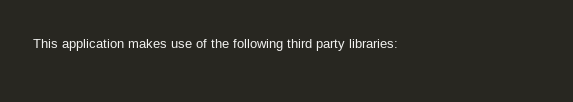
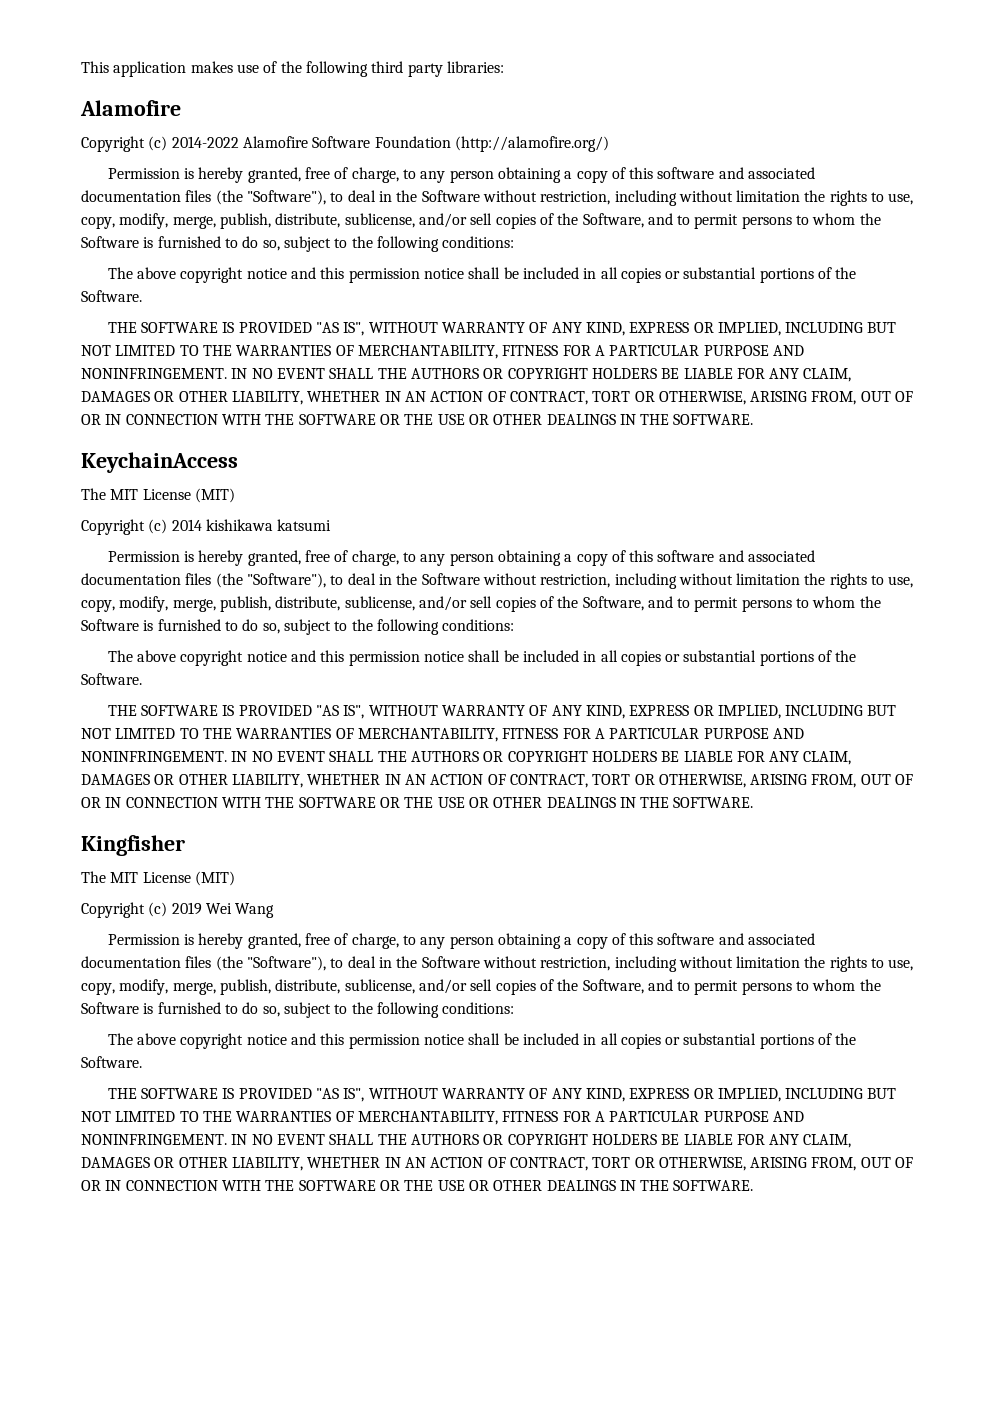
(398, 43) none -> [80,100,181,116] [81,136,609,152] [107,167,816,183] [81,190,914,206] [81,213,881,229] [81,236,515,252] [107,267,857,283] [81,290,142,302] [107,322,897,336] [81,345,804,359] [81,368,852,382] [81,391,914,405] [81,414,754,425] [81,452,238,473] [81,488,235,503] [81,519,332,535] [107,550,816,566] [81,573,914,589] [81,596,881,612] [81,619,515,635] [107,650,857,666] [81,673,142,685] [107,705,897,719] [81,728,804,742] [81,751,852,765] [81,774,914,788] [81,797,754,808] [81,835,185,856] [81,871,235,886] [81,902,275,918] [107,933,816,949] [81,956,914,972] [81,979,881,995] [81,1002,515,1018] [107,1033,857,1049] [81,1056,142,1068] [107,1088,897,1102] [81,1111,804,1125] [81,1134,852,1148] [81,1157,914,1171] [81,1180,754,1191] // Alamofire // Copyright (c) 2014-2022 Alamofire Software Foundation (http://alamofire.org/) // Permission is hereby granted, free of charge, to any person obtaining a copy of this software and associated documentation files (the "Software"), to deal in the Software without restriction, including without limitation the rights to use, copy, modify, merge, publish, distribute, sublicense, and/or sell copies of the Software, and to permit persons to whom the Software is furnished to do so, subject to the following conditions: // The above copyright notice and this permission notice shall be included in all copies or substantial portions of the Software. // THE SOFTWARE IS PROVIDED "AS IS", WITHOUT WARRANTY OF ANY KIND, EXPRESS OR IMPLIED, INCLUDING BUT NOT LIMITED TO THE WARRANTIES OF MERCHANTABILITY, FITNESS FOR A PARTICULAR PURPOSE AND NONINFRINGEMENT. IN NO EVENT SHALL THE AUTHORS OR COPYRIGHT HOLDERS BE LIABLE FOR ANY CLAIM, DAMAGES OR OTHER LIABILITY, WHETHER IN AN ACTION OF CONTRACT, TORT OR OTHERWISE, ARISING FROM, OUT OF OR IN CONNECTION WITH THE SOFTWARE OR THE USE OR OTHER DEALINGS IN THE SOFTWARE. // KeychainAccess // The MIT License (MIT) // Copyright (c) 2014 kishikawa katsumi // Permission is hereby granted, free of charge, to any person obtaining a copy of this software and associated documentation files (the "Software"), to deal in the Software without restriction, including without limitation the rights to use, copy, modify, merge, publish, distribute, sublicense, and/or sell copies of the Software, and to permit persons to whom the Software is furnished to do so, subject to the following conditions: // The above copyright notice and this permission notice shall be included in all copies or substantial portions of the Software. // THE SOFTWARE IS PROVIDED "AS IS", WITHOUT WARRANTY OF ANY KIND, EXPRESS OR IMPLIED, INCLUDING BUT NOT LIMITED TO THE WARRANTIES OF MERCHANTABILITY, FITNESS FOR A PARTICULAR PURPOSE AND NONINFRINGEMENT. IN NO EVENT SHALL THE AUTHORS OR COPYRIGHT HOLDERS BE LIABLE FOR ANY CLAIM, DAMAGES OR OTHER LIABILITY, WHETHER IN AN ACTION OF CONTRACT, TORT OR OTHERWISE, ARISING FROM, OUT OF OR IN CONNECTION WITH THE SOFTWARE OR THE USE OR OTHER DEALINGS IN THE SOFTWARE. // Kingfisher // The MIT License (MIT) // Copyright (c) 2019 Wei Wang // Permission is hereby granted, free of charge, to any person obtaining a copy of this software and associated documentation files (the "Software"), to deal in the Software without restriction, including without limitation the rights to use, copy, modify, merge, publish, distribute, sublicense, and/or sell copies of the Software, and to permit persons to whom the Software is furnished to do so, subject to the following conditions: // The above copyright notice and this permission notice shall be included in all copies or substantial portions of the Software. // THE SOFTWARE IS PROVIDED "AS IS", WITHOUT WARRANTY OF ANY KIND, EXPRESS OR IMPLIED, INCLUDING BUT NOT LIMITED TO THE WARRANTIES OF MERCHANTABILITY, FITNESS FOR A PARTICULAR PURPOSE AND NONINFRINGEMENT. IN NO EVENT SHALL THE AUTHORS OR COPYRIGHT HOLDERS BE LIABLE FOR ANY CLAIM, DAMAGES OR OTHER LIABILITY, WHETHER IN AN ACTION OF CONTRACT, TORT OR OTHERWISE, ARISING FROM, OUT OF OR IN CONNECTION WITH THE SOFTWARE OR THE USE OR OTHER DEALINGS IN THE SOFTWARE.

